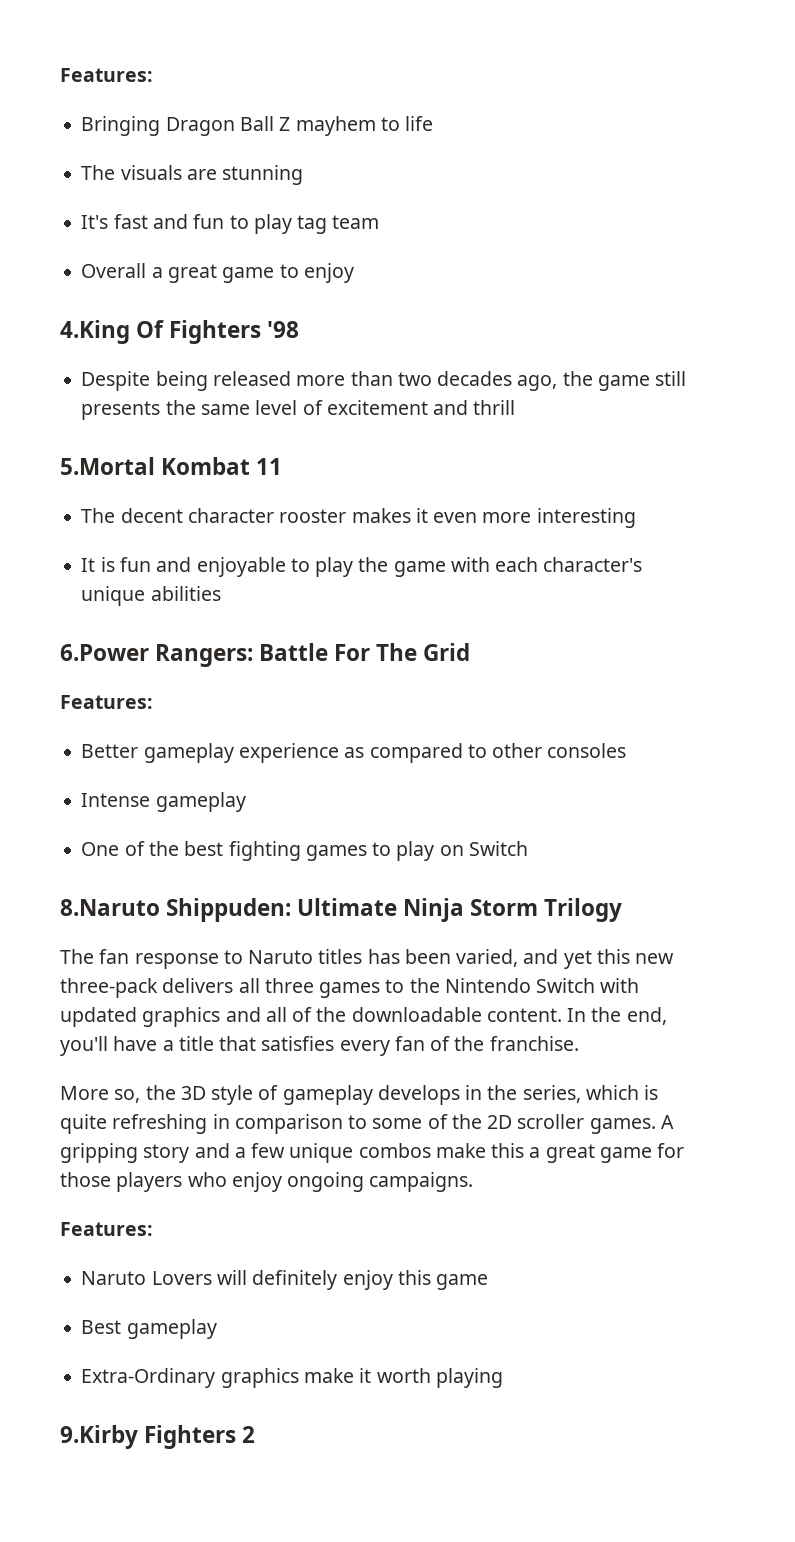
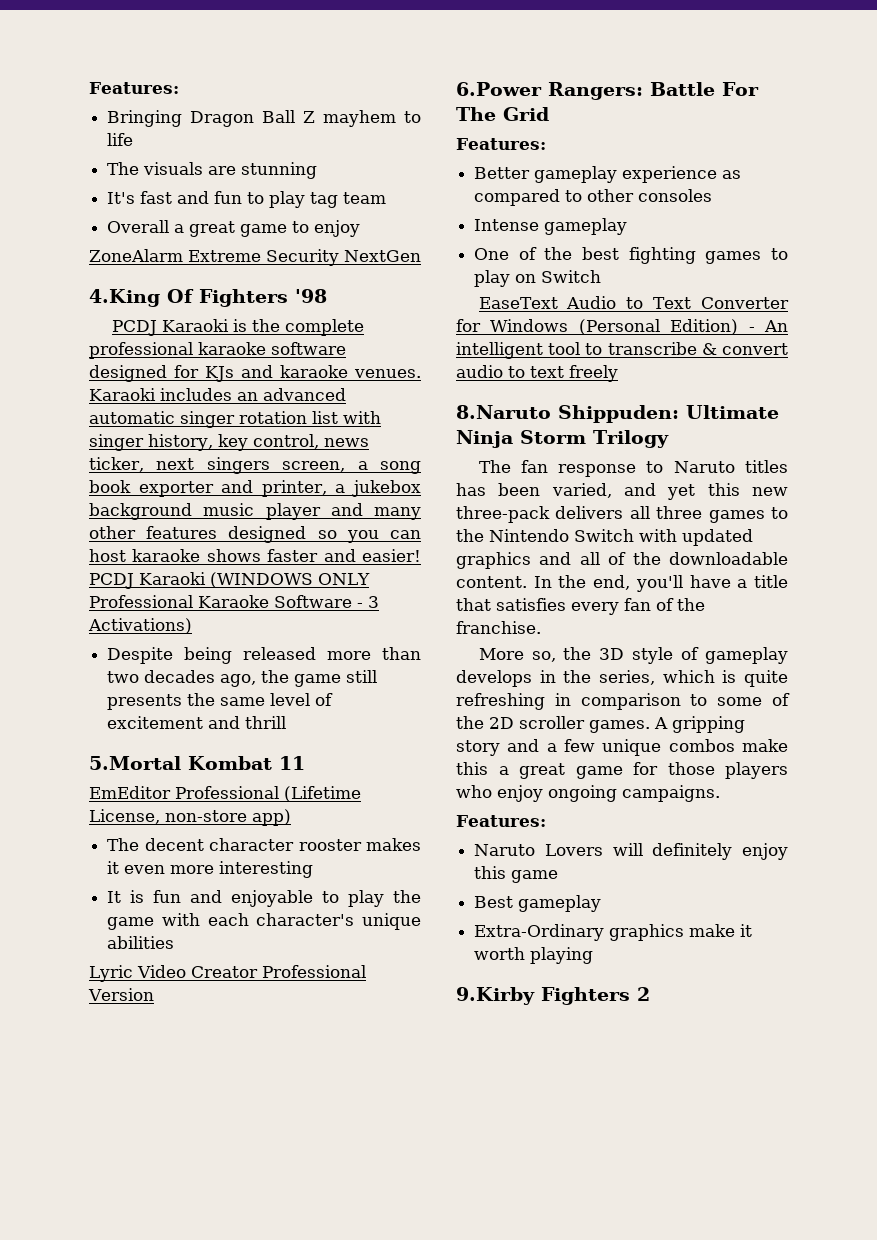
(354, 273) none -> [89,249,421,266] // ZoneAlarm Extreme Security NextGen
(300, 329) none -> [111,319,364,336] [89,342,346,359] [89,365,421,382] [89,388,346,401] [89,411,381,428] [89,434,369,451] [89,457,421,474] [89,480,421,497] [89,503,421,520] [89,526,421,543] [89,549,421,562] [89,572,370,589] [89,595,379,608] [88,618,192,634] // PCDJ Karaoki is the complete professional karaoke software designed for KJs and karaoke venues. Karaoki includes an advanced automatic singer rotation list with singer history, key control, news ticker, next singers screen, a song book exporter and printer, a jukebox background music player and many other features designed so you can host karaoke shows faster and easier! PCDJ Karaoki (WINDOWS ONLY Professional Karaoke Software - 3 Activations)
(283, 466) none -> [89,786,361,802] [89,809,291,826] // EmEditor Professional (Lifetime License, non-store app)
(221, 593) none -> [89,965,366,982] [88,988,154,1001] // Lyric Video Creator Professional Version
(528, 848) none -> [478,296,789,309] [456,319,788,335] [456,342,788,359] [456,365,618,382] // EaseText Audio to Text Converter for Windows (Personal Edition) - An intelligent tool to transcribe & convert audio to text freely

